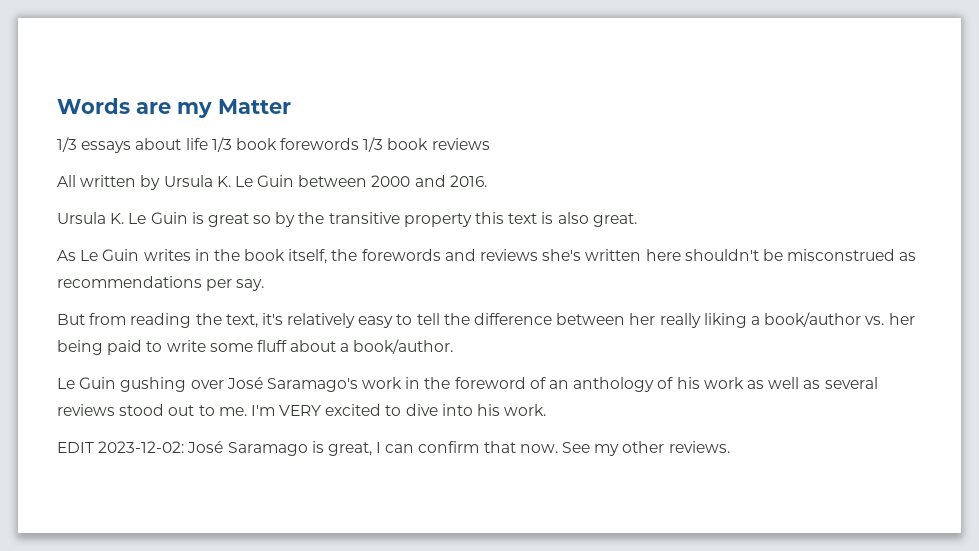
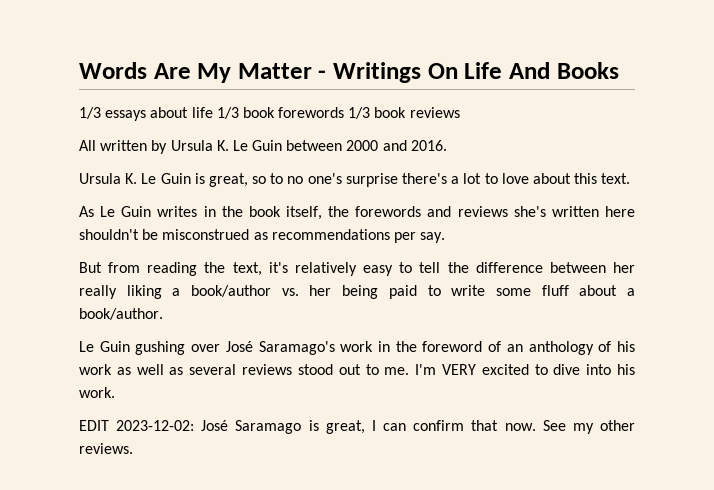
[136,102,212,118] are my -> [153,63,232,83] Are My
(291, 106) none -> [318,62,619,83] - Writings On Life And Books
[207,212,637,227] great so by the transitive property this text is also great. -> [208,173,631,187] great, so to no one's surprise there's a lot to love about this text.

